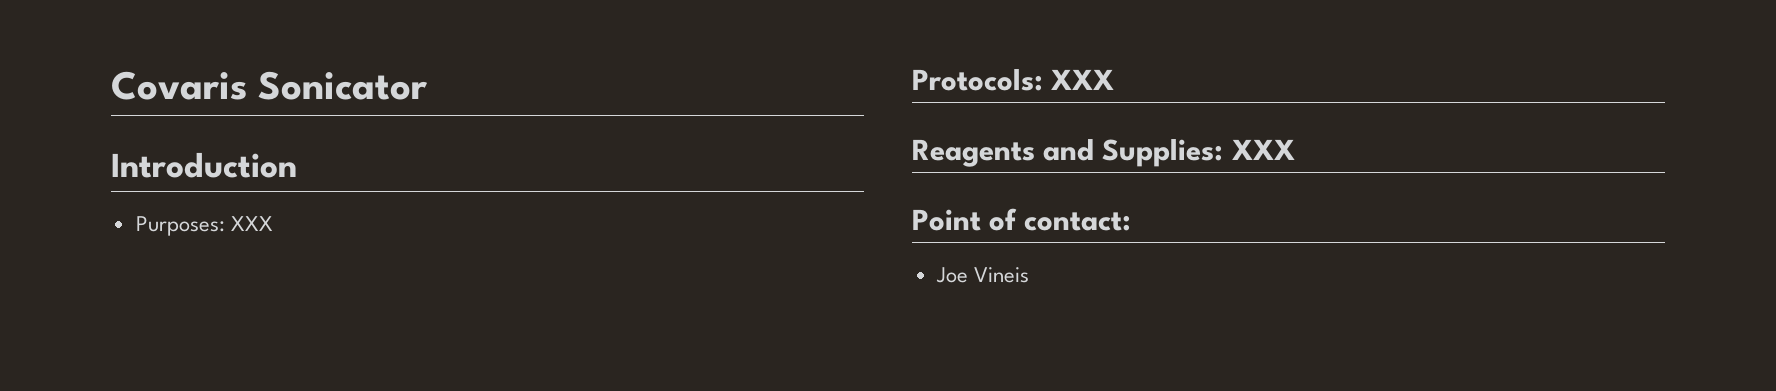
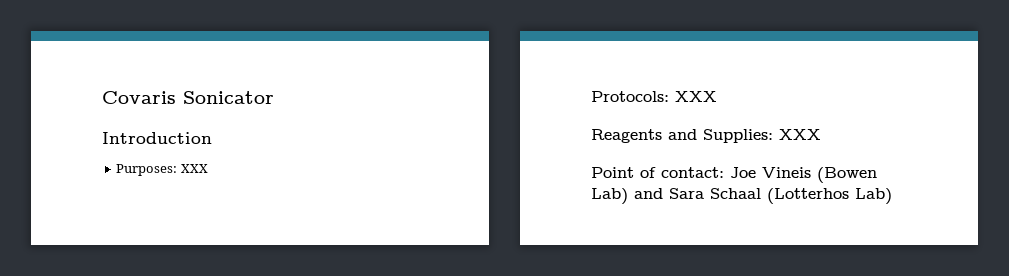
(1132, 221) // -> (724, 172) none
(1029, 275) none -> [817,167,877,183] [591,188,892,205] (Bowen Lab) and Sara Schaal (Lotterhos Lab)

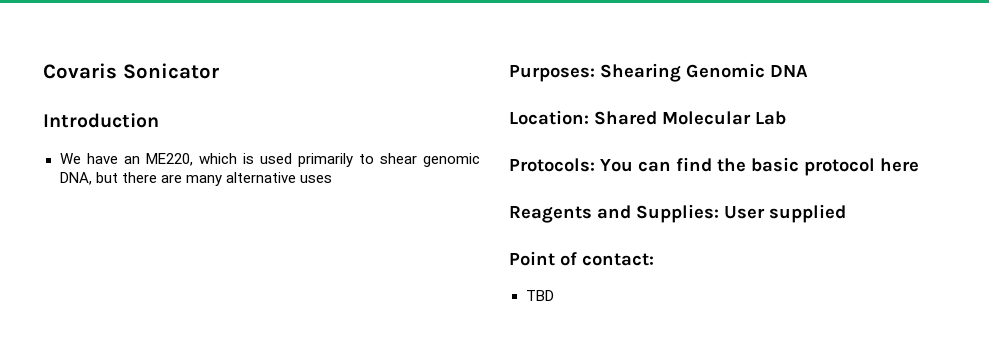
[116,164,208,176] [591,91,717,102] Purposes: XXX // Protocols: XXX -> [59,153,481,167] [59,172,332,186] [509,63,808,82] [509,110,786,125] [509,157,919,176] We have an ME220, which is used primarily to shear genomic DNA, but there are many alternative uses // Purposes: Shearing Genomic DNA // Location: Shared Molecular Lab // Protocols: You can find the basic protocol here
[779,129,821,140] XXX -> [724,204,846,223] User supplied
[730,167,877,183] [591,188,892,205] Joe Vineis (Bowen Lab) and Sara Schaal (Lotterhos Lab) -> [525,290,554,301] // TBD

